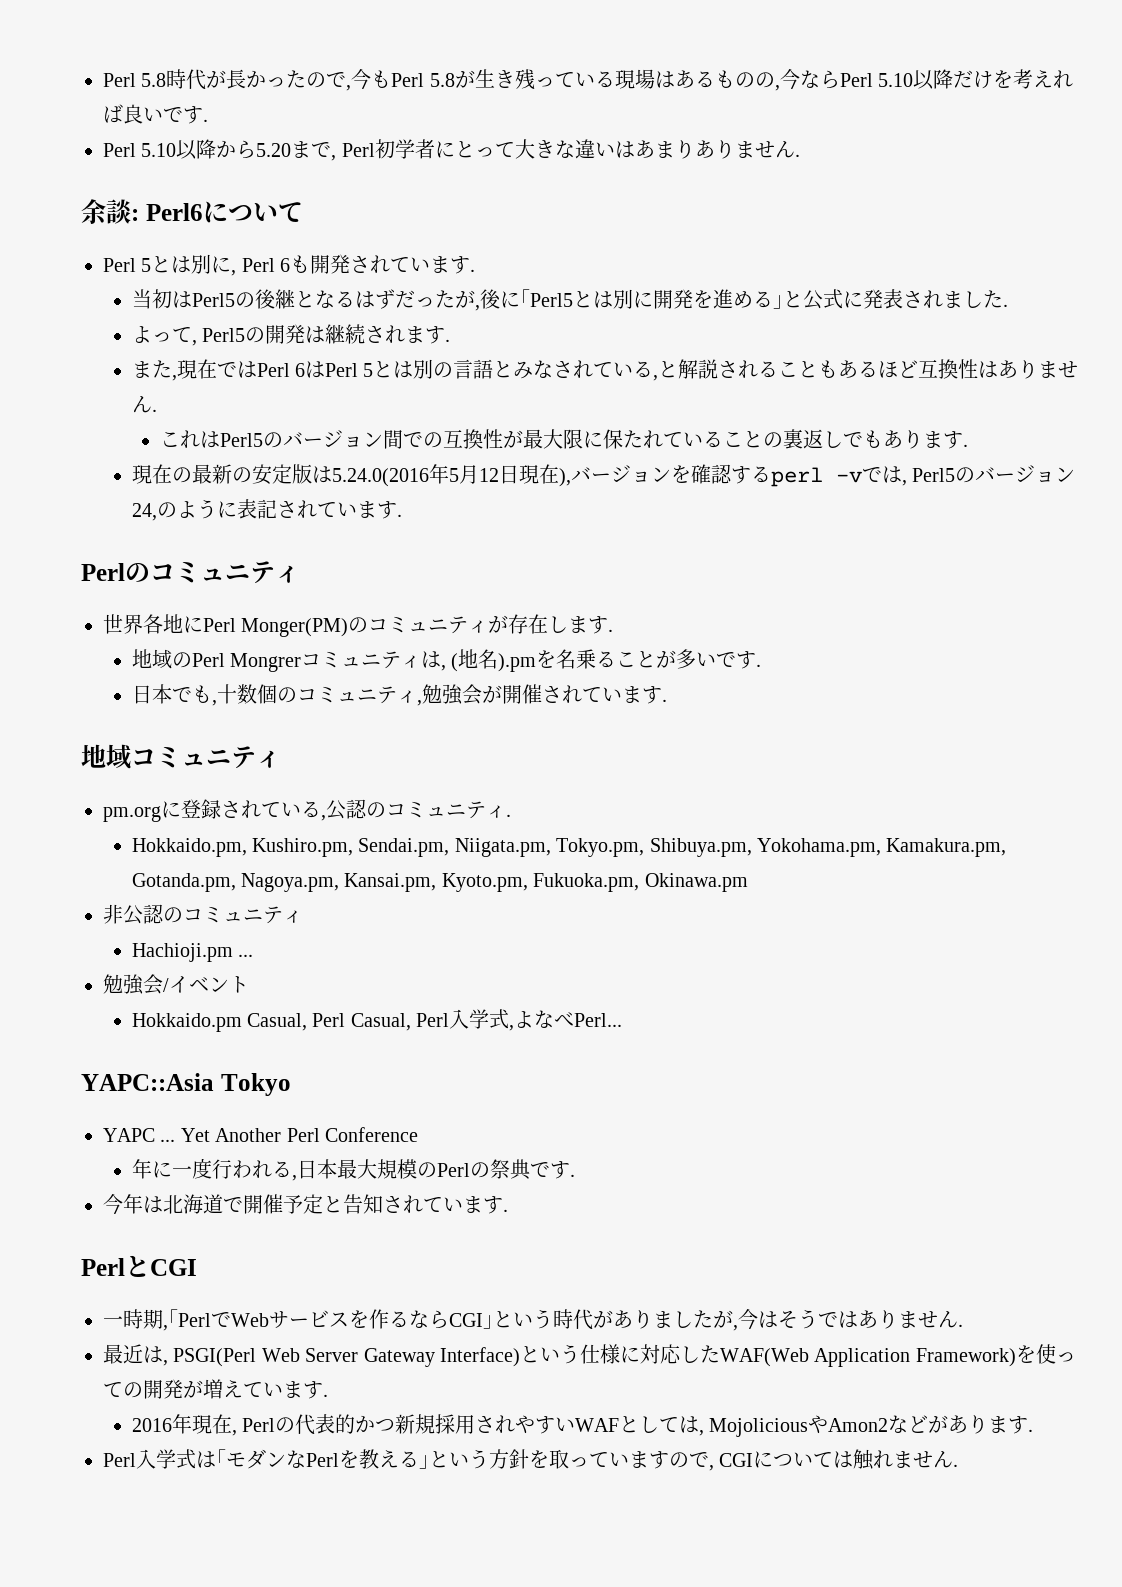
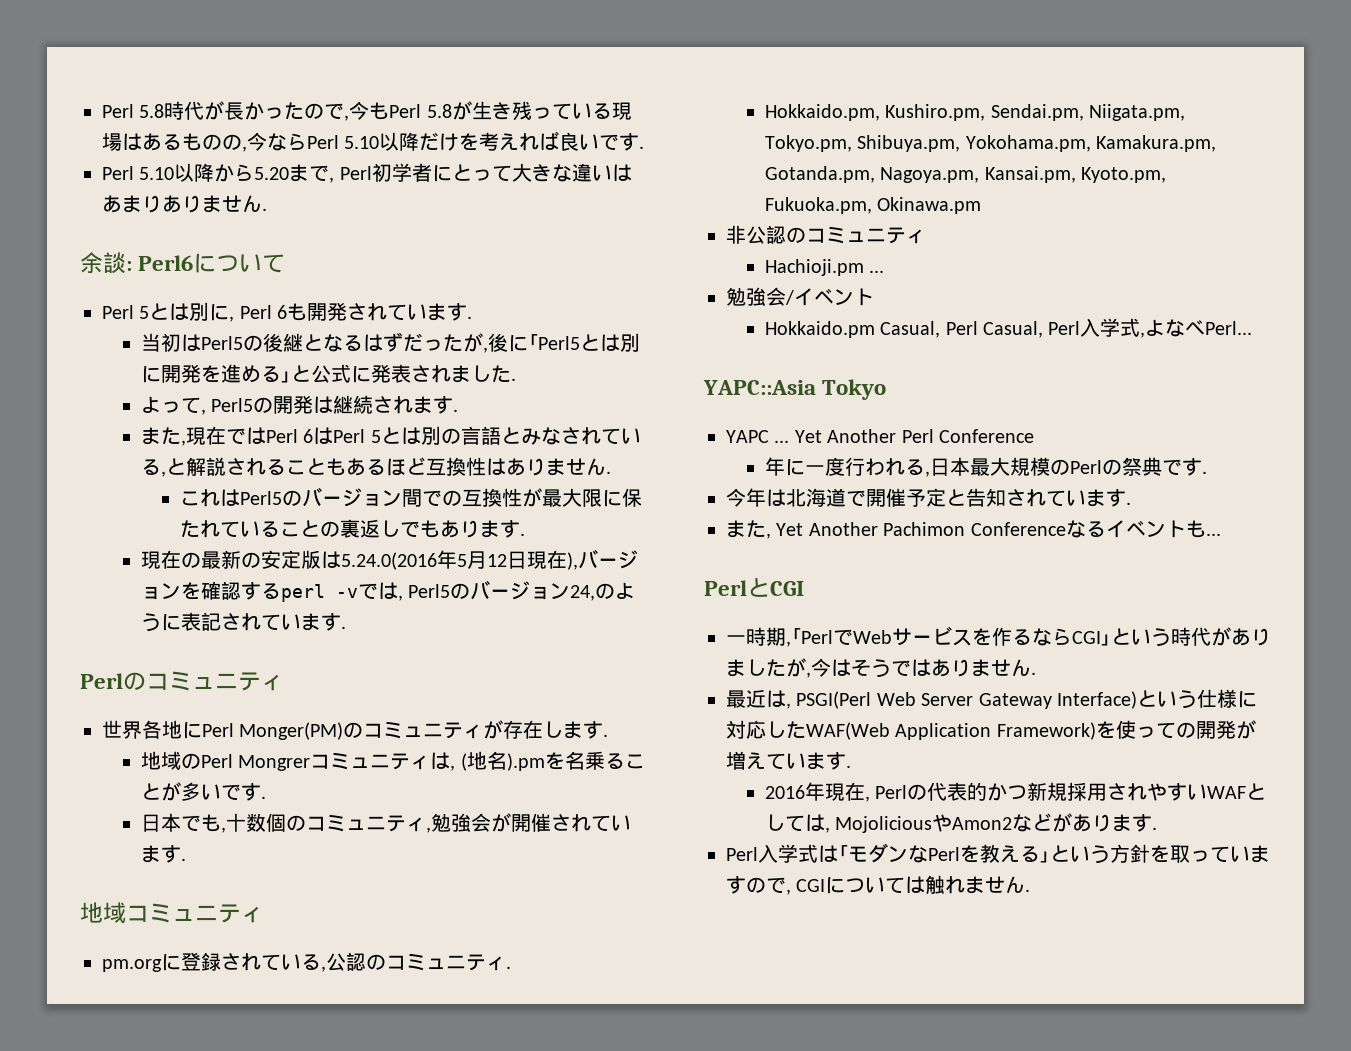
(508, 1210) none -> [726,520,1221,539] // また, Yet Another Pachimon Conferenceなるイベントも...

